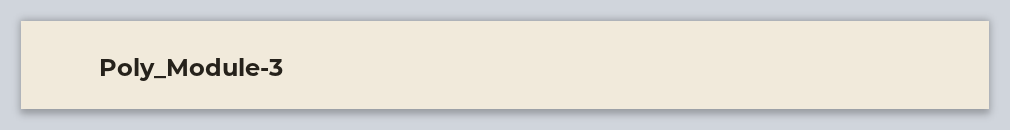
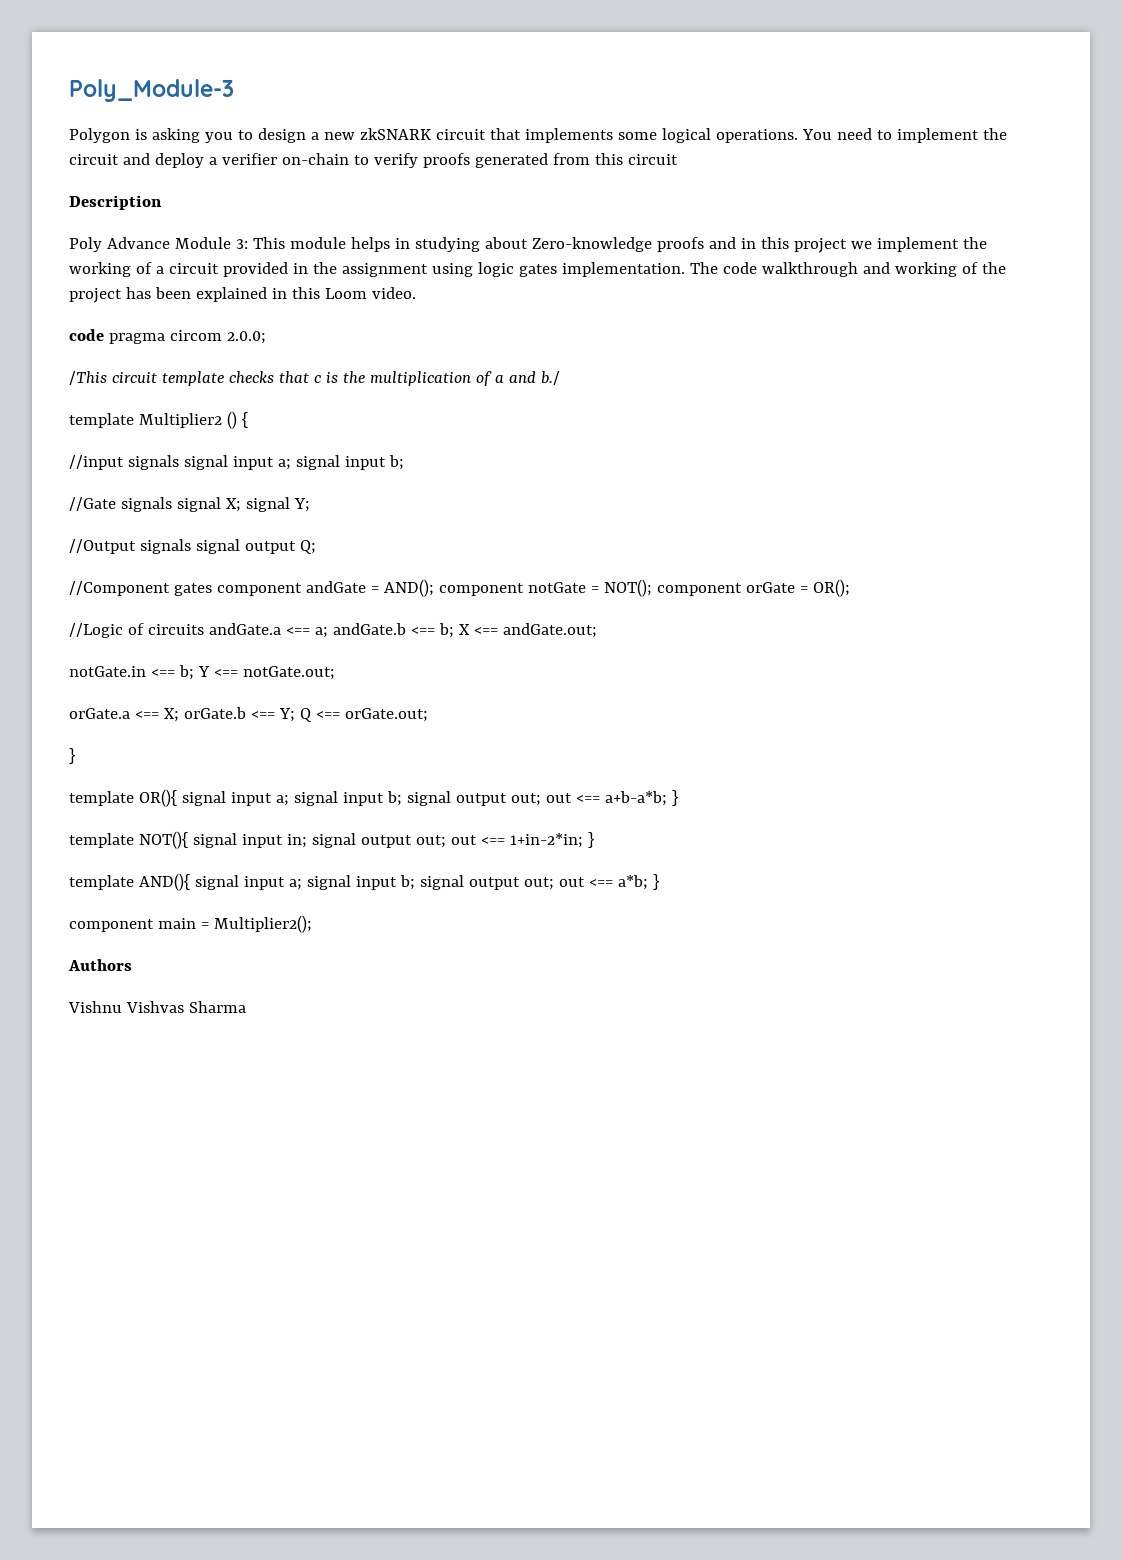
(283, 69) none -> [69,128,1007,143] [69,153,678,168] [69,195,162,210] [69,237,987,253] [69,262,1006,277] [69,287,416,303] [69,329,266,344] [69,371,560,386] [69,411,248,429] [69,455,404,470] [69,497,310,512] [69,539,316,554] [69,579,850,597] [69,623,597,638] [69,665,335,680] [69,707,428,722] [69,748,75,764] [69,789,678,807] [69,831,594,849] [69,873,659,891] [69,915,312,933] [68,959,132,971] [68,1001,246,1013] // Polygon is asking you to design a new zkSNARK circuit that implements some logical operations. You need to implement the circuit and deploy a verifier on-chain to verify proofs generated from this circuit // Description // Poly Advance Module 3: This module helps in studying about Zero-knowledge proofs and in this project we implement the working of a circuit provided in the assignment using logic gates implementation. The code walkthrough and working of the project has been explained in this Loom video. // code pragma circom 2.0.0; // /This circuit template checks that c is the multiplication of a and b./ // template Multiplier2 () { // //input signals signal input a; signal input b; // //Gate signals signal X; signal Y; // //Output signals signal output Q; // //Component gates component andGate = AND(); component notGate = NOT(); component orGate = OR(); // //Logic of circuits andGate.a <== a; andGate.b <== b; X <== andGate.out; // notGate.in <== b; Y <== notGate.out; // orGate.a <== X; orGate.b <== Y; Q <== orGate.out; // } // template OR(){ signal input a; signal input b; signal output out; out <== a+b-a*b; } // template NOT(){ signal input in; signal output out; out <== 1+in-2*in; } // template AND(){ signal input a; signal input b; signal output out; out <== a*b; } // component main = Multiplier2(); // Authors // Vishnu Vishvas Sharma

